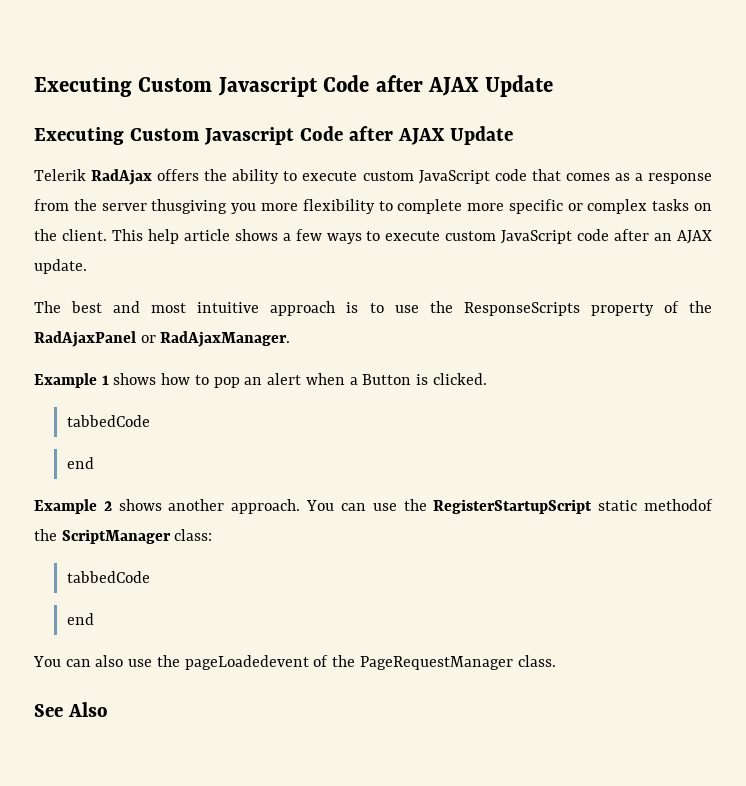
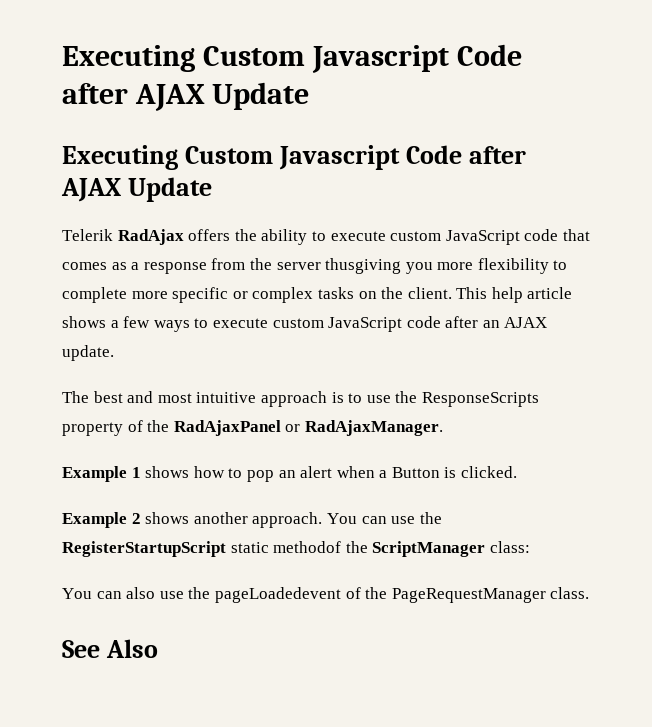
[66,415,150,427] [66,457,94,469] // tabbedCode // end -> (518, 472) none
[66,571,150,583] [66,613,94,625] // tabbedCode // end -> (530, 547) none

